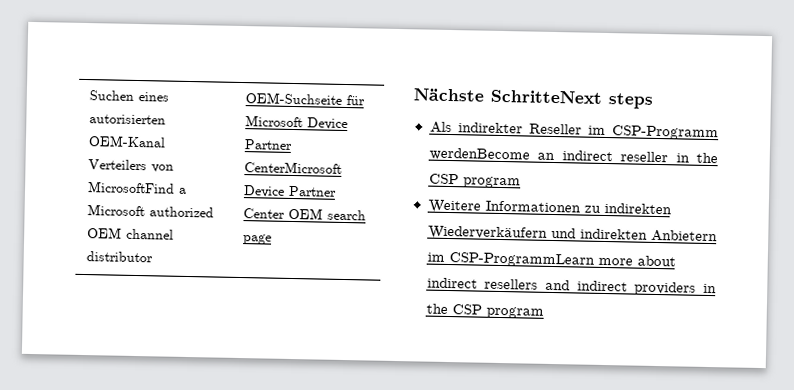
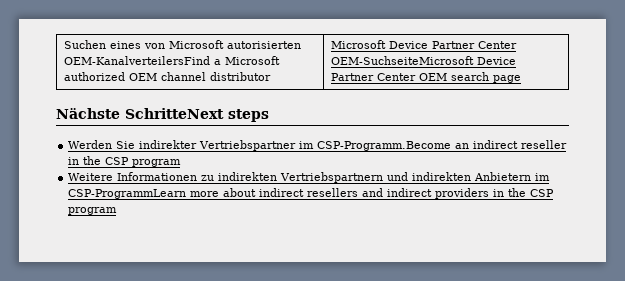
[88,114,166,125] [87,135,166,148] [87,159,174,173] [86,181,175,194] autorisierten OEM-Kanal Verteilers von MicrosoftFind -> [143,40,301,49] [63,56,210,65] von Microsoft autorisierten OEM-KanalverteilersFind
[244,92,365,106] OEM-Suchseite für -> (271, 76) none
[243,161,342,174] CenterMicrosoft -> [477,41,517,49] [330,56,474,65] Center OEM-SuchseiteMicrosoft
[429,121,719,141] [428,147,530,162] Als indirekter Reseller im CSP-Programm werdenBecome -> [68,140,452,151] Werden Sie indirekter Vertriebspartner im CSP-Programm.Become
[427,225,548,241] Wiederverkäufern -> [280,172,384,183] Vertriebspartnern

